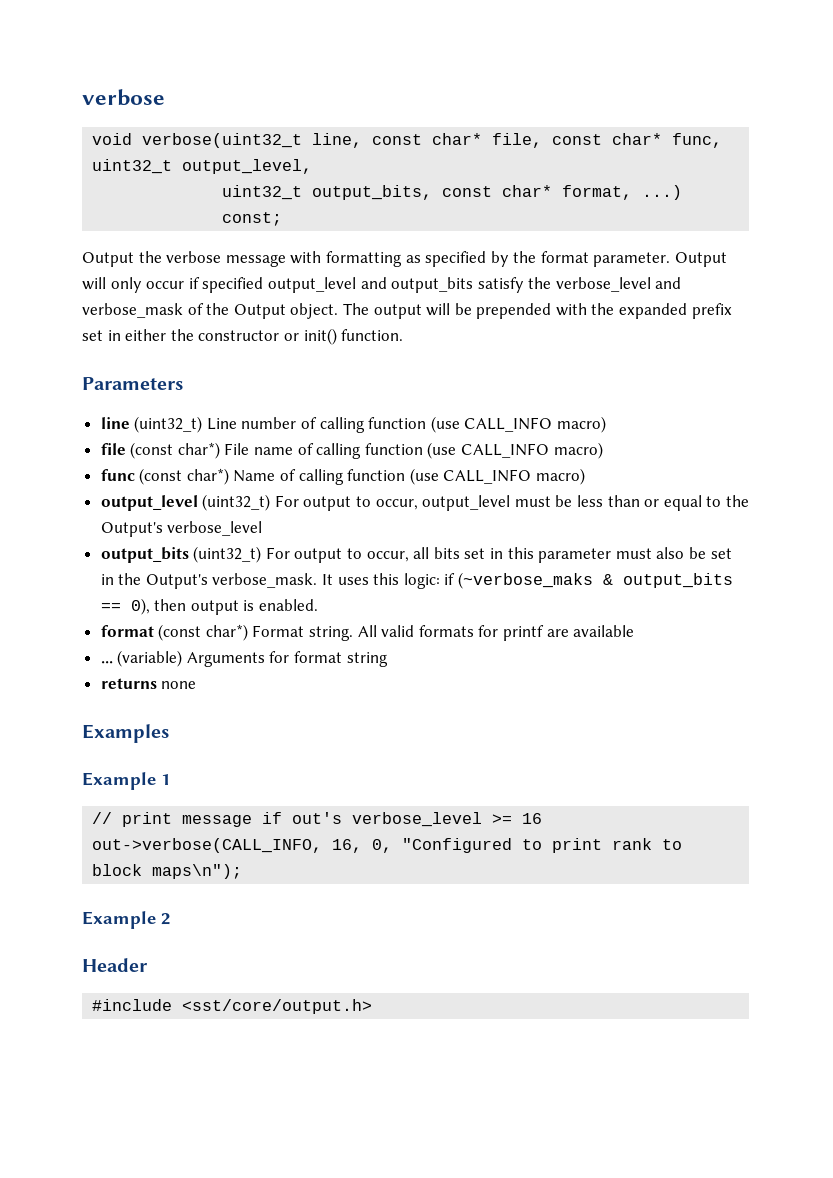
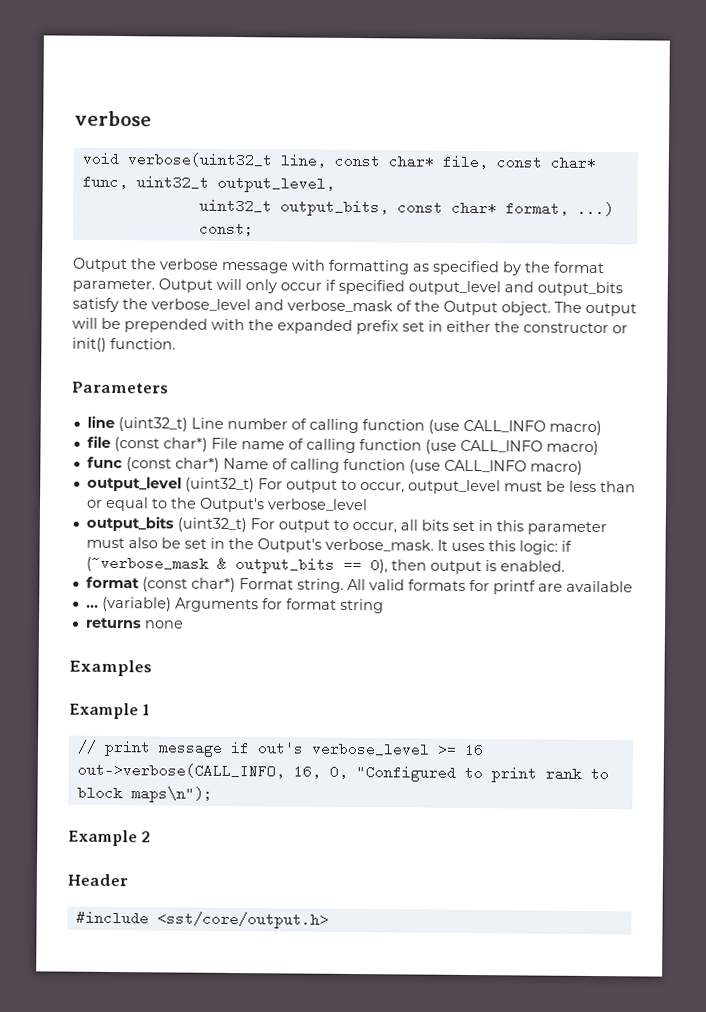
[458,572,594,589] (~verbose_maks -> [85,555,209,572] (~verbose_mask

